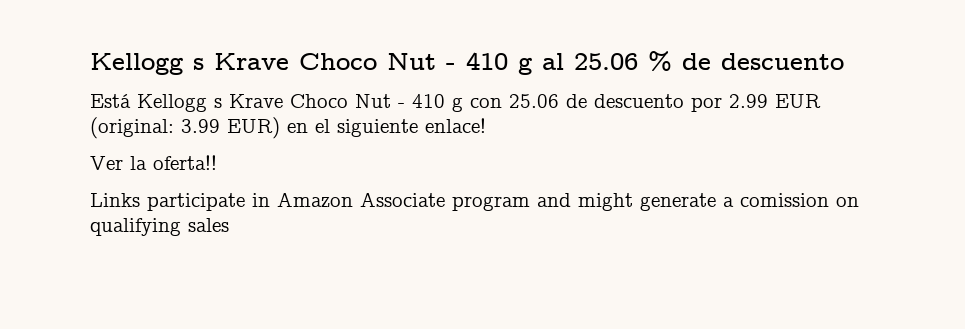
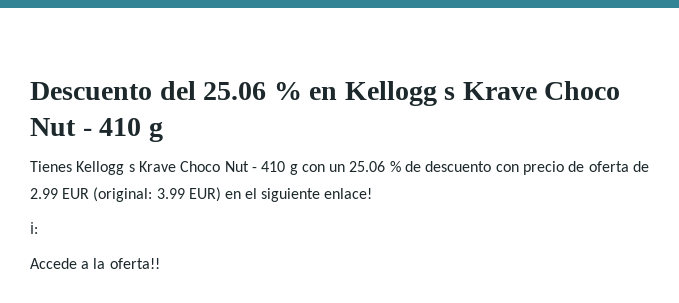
[90,51,844,75] [90,94,131,108] Kellogg s Krave Choco Nut - 410 g al 25.06 % de descuento // Está -> [30,81,621,106] [30,118,163,142] [30,161,72,172] Descuento del 25.06 % en Kellogg s Krave Choco Nut - 410 g // Tienes
[509,94,722,112] 25.06 de descuento por -> [329,161,649,175] un 25.06 % de descuento con precio de oferta de
[90,156,123,170] Ver -> [30,222,38,234] [30,258,90,269] ℹ: // Accede a
[90,192,859,211] [90,218,229,236] // Links participate in Amazon Associate program and might generate a comission on qualifying sales -> (160, 263) none

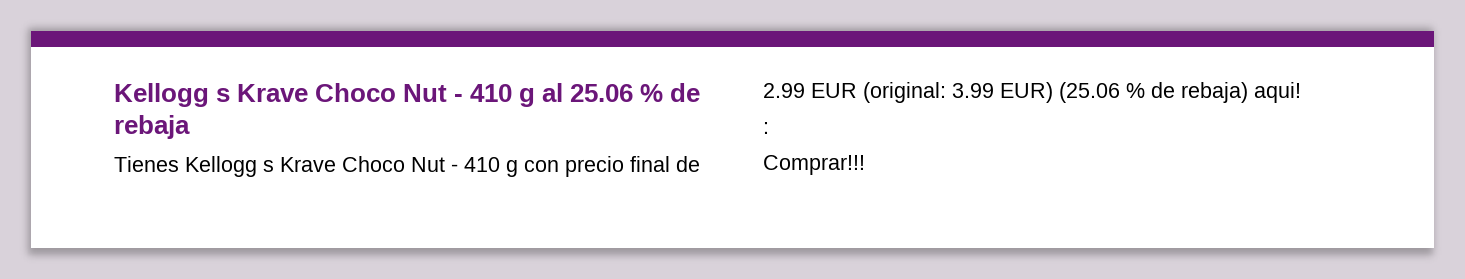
[30,81,621,106] [30,118,163,142] Descuento del 25.06 % en Kellogg s Krave Choco Nut - 410 g -> [114,83,701,107] [114,115,190,139] Kellogg s Krave Choco Nut - 410 g al 25.06 % de rebaja
[329,161,629,175] un 25.06 % de descuento con precio de oferta -> [565,156,670,177] precio final
[224,188,373,202] [30,222,38,234] [30,258,160,269] en el siguiente enlace! // ℹ: // Accede a la oferta!! -> [1059,82,1301,103] [763,122,769,134] [763,155,865,175] (25.06 % de rebaja) aqui! // : // Comprar!!!

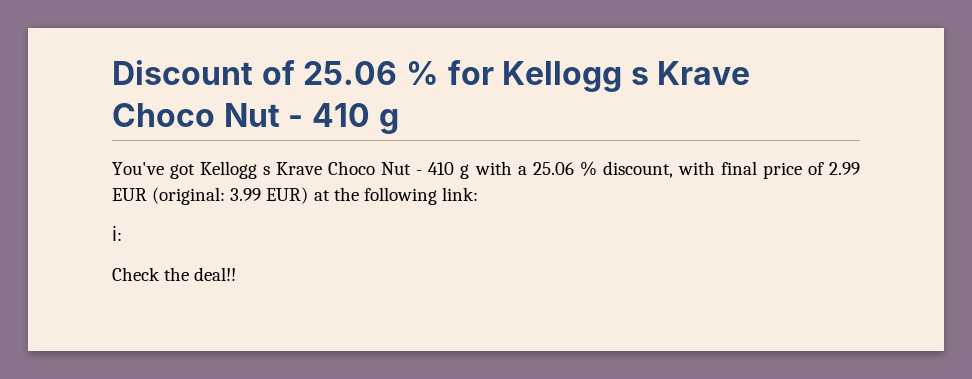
[114,83,701,107] [114,115,190,139] [114,156,700,177] Kellogg s Krave Choco Nut - 410 g al 25.06 % de rebaja // Tienes Kellogg s Krave Choco Nut - 410 g con precio final de -> [112,60,751,92] [112,103,399,134] [112,161,824,179] Discount of 25.06 % for Kellogg s Krave Choco Nut - 410 g // You've got Kellogg s Krave Choco Nut - 410 g with a 25.06 % discount, with final price of
[1059,82,1301,103] [763,122,769,134] [763,155,865,175] (25.06 % de rebaja) aqui! // : // Comprar!!! -> [313,187,478,205] [112,226,122,241] [112,267,237,281] at the following link: // ℹ: // Check the deal!!

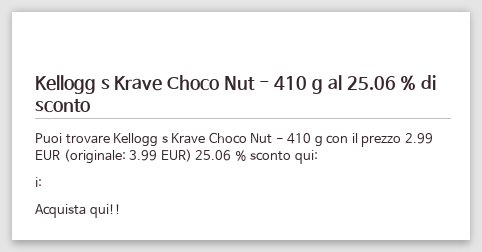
[112,60,751,92] [112,103,399,134] [112,161,860,179] [112,187,478,205] [112,226,122,241] [112,267,237,281] Discount of 25.06 % for Kellogg s Krave Choco Nut - 410 g // You've got Kellogg s Krave Choco Nut - 410 g with a 25.06 % discount, with final price of 2.99 EUR (original: 3.99 EUR) at the following link: // ℹ: // Check the deal!! -> [35,75,436,94] [35,99,90,113] [35,132,433,147] [35,149,318,164] [35,177,42,187] [35,204,121,218] Kellogg s Krave Choco Nut - 410 g al 25.06 % di sconto // Puoi trovare Kellogg s Krave Choco Nut - 410 g con il prezzo 2.99 EUR (originale: 3.99 EUR) 25.06 % sconto qui: // ℹ: // Acquista qui!!

